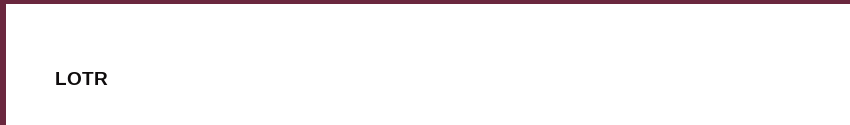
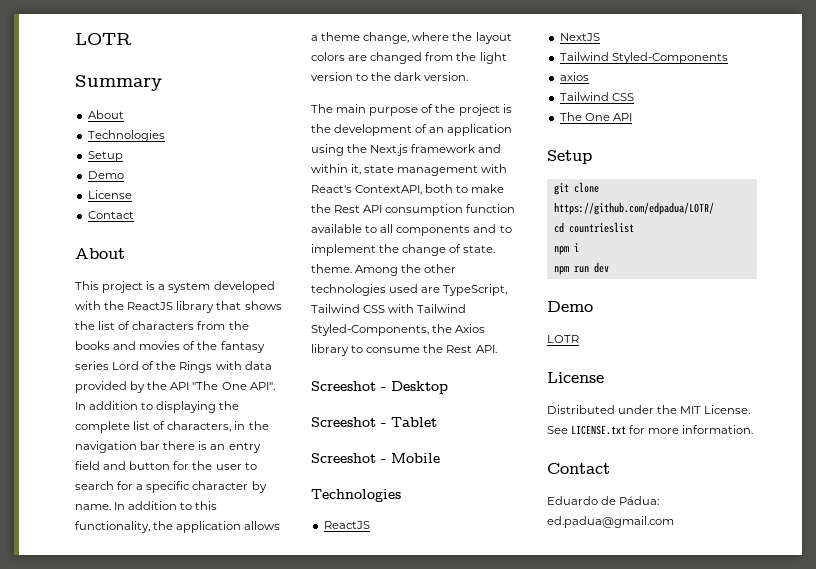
[55,72,108,85] LOTR -> [75,33,132,45] [75,75,162,91] [87,110,124,119] [87,130,165,142] [87,151,123,162] [87,171,124,179] [87,190,132,199] [87,211,134,219] [75,248,125,259] [75,281,275,293] [75,301,282,313] [75,321,249,330] [75,341,265,353] [75,361,272,373] [75,381,275,393] [75,401,240,413] [75,421,269,433] [75,441,261,453] [75,461,257,470] [75,481,267,493] [75,501,218,510] [75,521,281,533] [311,32,512,44] [311,52,507,64] [311,72,469,81] [311,104,512,116] [311,124,513,136] [311,144,502,156] [311,164,508,176] [311,184,505,195] [311,204,516,216] [311,224,512,236] [311,244,496,256] [311,264,457,276] [311,284,508,296] [311,304,467,313] [311,324,486,336] [311,344,497,356] [311,381,448,394] [311,417,437,427] [311,453,440,463] [311,489,401,502] [323,521,370,529] [559,33,600,41] [559,52,728,64] [559,72,589,81] [559,92,634,101] [559,112,632,121] [547,150,592,164] [553,182,599,195] [553,202,714,215] [553,222,634,233] [553,243,579,255] [553,262,609,275] [547,301,593,312] [547,335,579,343] [547,372,604,383] [547,405,751,414] [547,425,754,435] [547,463,610,474] [547,496,660,505] [547,516,674,528] LOTR // Summary // About // Technologies // Setup // Demo // License // Contact // About // This project is a system developed with the ReactJS library that shows the list of characters from the books and movies of the fantasy series Lord of the Rings with data provided by the API "The One API". In addition to displaying the complete list of characters, in the navigation bar there is an entry field and button for the user to search for a specific character by name. In addition to this functionality, the application allows a theme change, where the layout colors are changed from the light version to the dark version. // The main purpose of the project is the development of an application using the Next.js framework and within it, state management with React's ContextAPI, both to make the Rest API consumption function available to all components and to implement the change of state. theme. Among the other technologies used are TypeScript, Tailwind CSS with Tailwind Styled-Components, the Axios library to consume the Rest API. // Screeshot - Desktop // Screeshot - Tablet // Screeshot - Mobile // Technologies // ReactJS // NextJS // Tailwind Styled-Components // axios // Tailwind CSS // The One API // Setup // git clone https://github.com/edpadua/LOTR/ // cd countrieslist // npm i // npm run dev // Demo // LOTR // License // Distributed under the MIT License. See LICENSE.txt for more information. // Contact // Eduardo de Pádua: ed.padua@gmail.com

